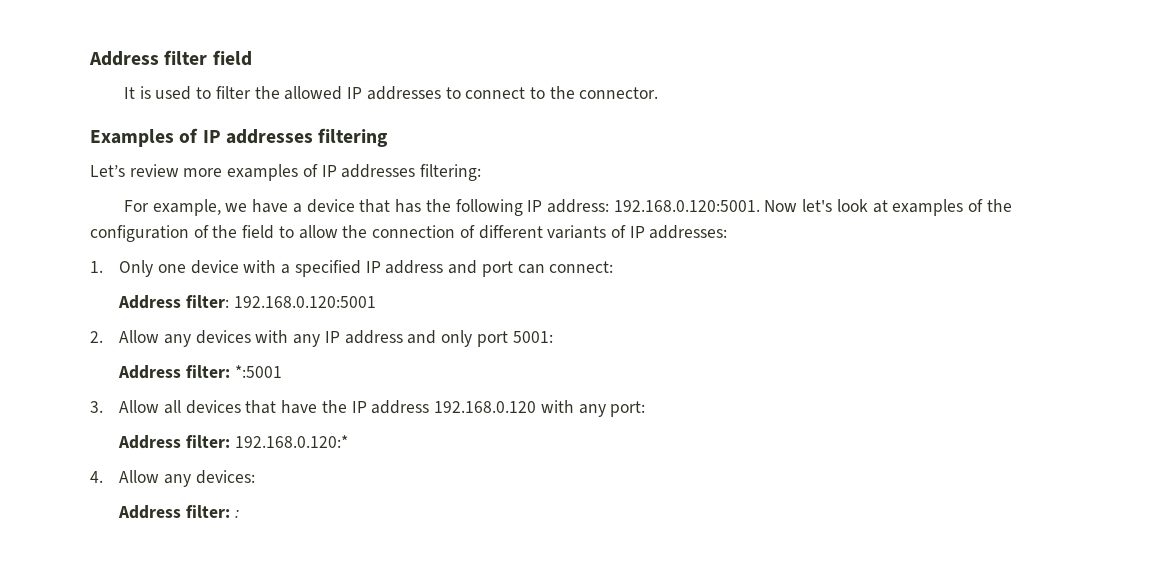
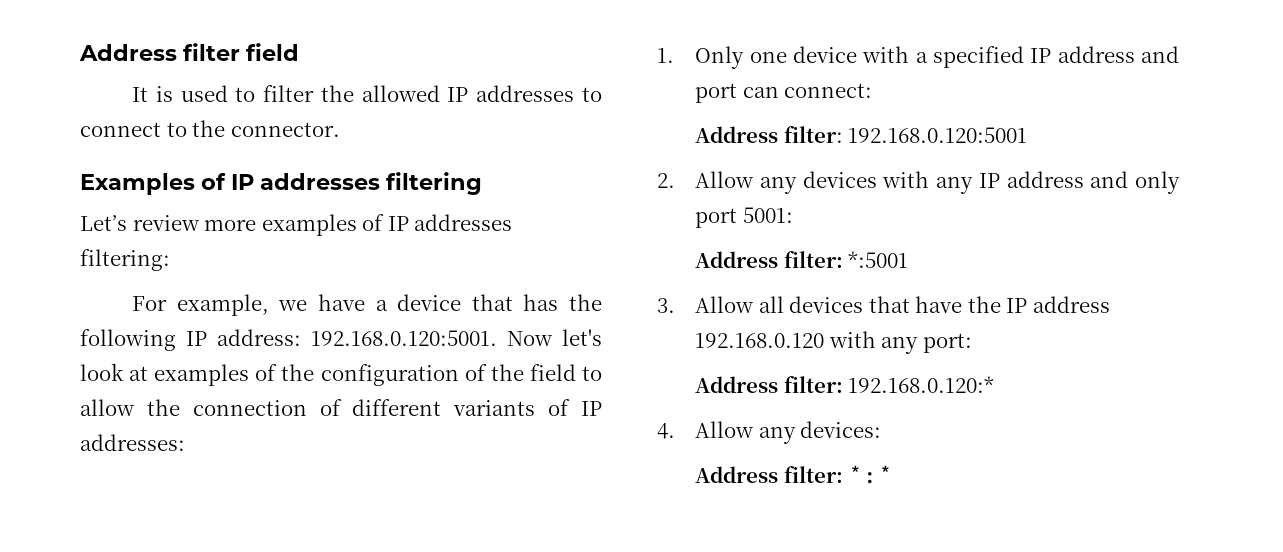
[234,509,239,518] : -> [848,465,894,484] *:*

